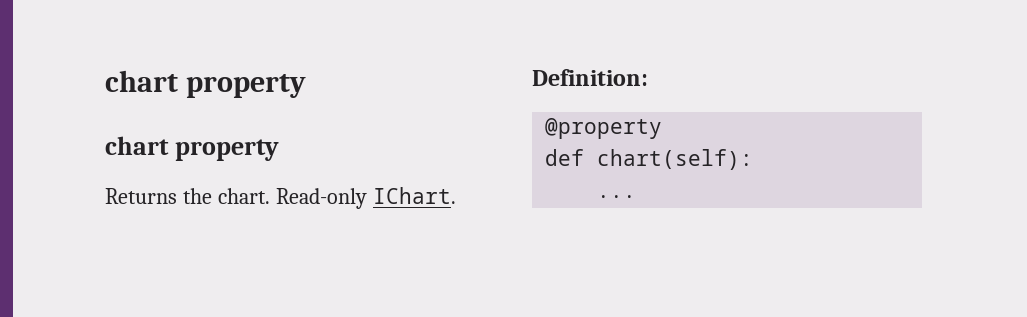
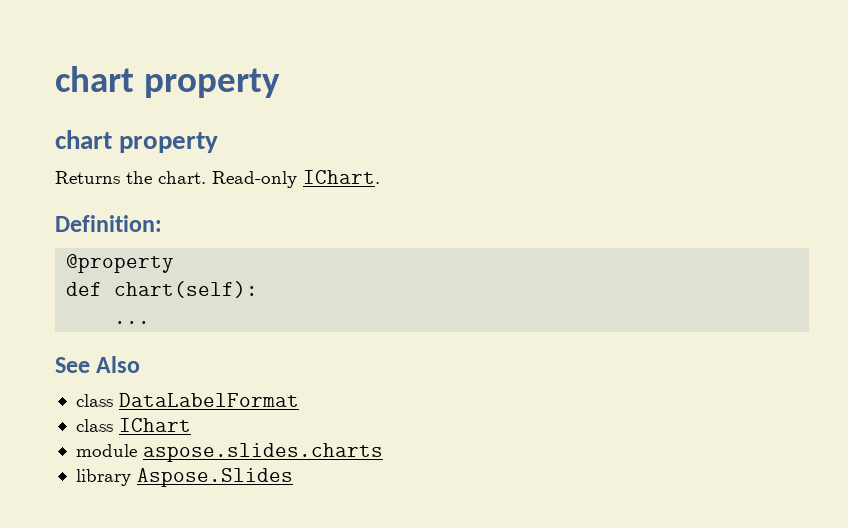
(637, 196) none -> [55,356,141,373] [75,393,299,407] [75,418,191,432] [75,443,383,462] [75,468,293,487] // See Also // class DataLabelFormat // class IChart // module aspose.slides.charts // library Aspose.Slides

